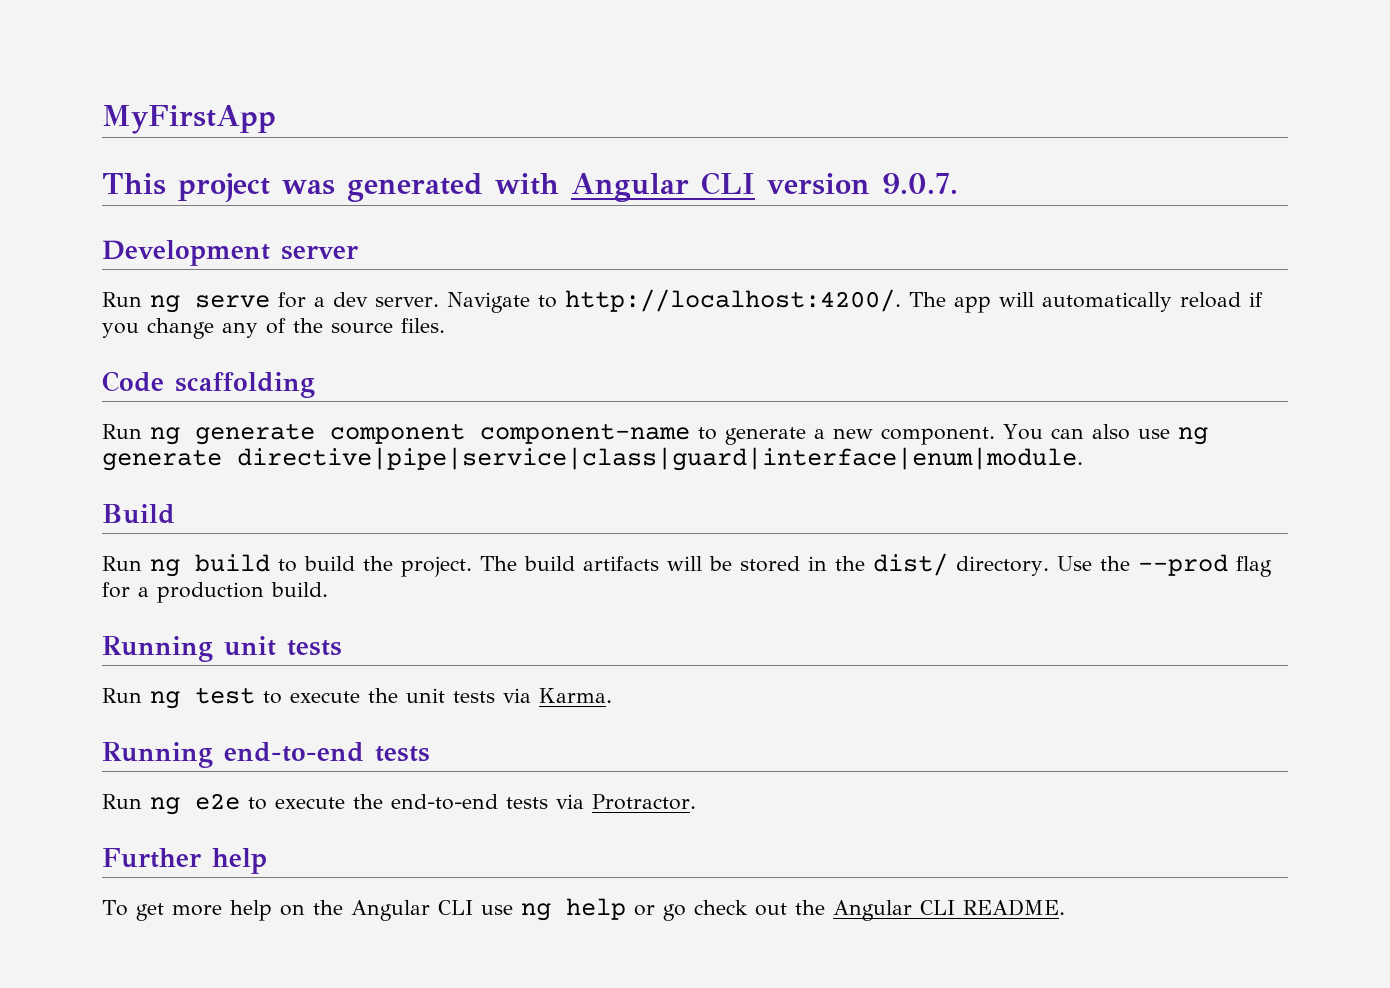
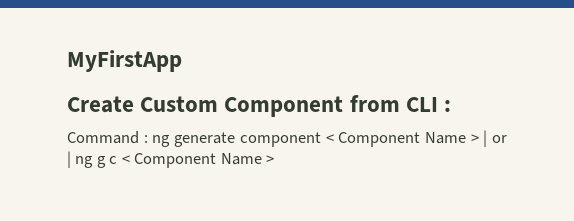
[102,172,958,202] [102,240,358,266] [102,289,1263,313] [102,318,445,339] [102,371,315,398] [102,423,1208,445] [102,447,1083,471] [102,504,175,524] [102,553,1272,577] [102,582,328,603] [102,636,342,662] [102,687,612,709] [102,742,430,768] [102,793,696,815] [102,848,267,874] [102,898,1065,921] This project was generated with Angular CLI version 9.0.7. // Development server // Run ng serve for a dev server. Navigate to http://localhost:4200/. The app will automatically reload if you change any of the source files. // Code scaffolding // Run ng generate component component-name to generate a new component. You can also use ng generate directive|pipe|service|class|guard|interface|enum|module. // Build // Run ng build to build the project. The build artifacts will be stored in the dist/ directory. Use the --prod flag for a production build. // Running unit tests // Run ng test to execute the unit tests via Karma. // Running end-to-end tests // Run ng e2e to execute the end-to-end tests via Protractor. // Further help // To get more help on the Angular CLI use ng help or go check out the Angular CLI README. -> [67,95,452,117] [67,130,507,147] [67,151,275,168] Create Custom Component from CLI : // Command : ng generate component < Component Name > | or | ng g c < Component Name >

